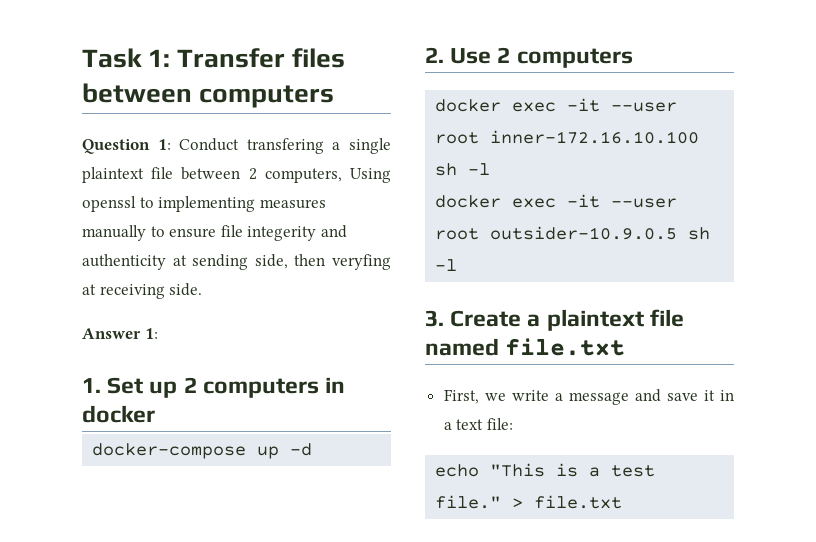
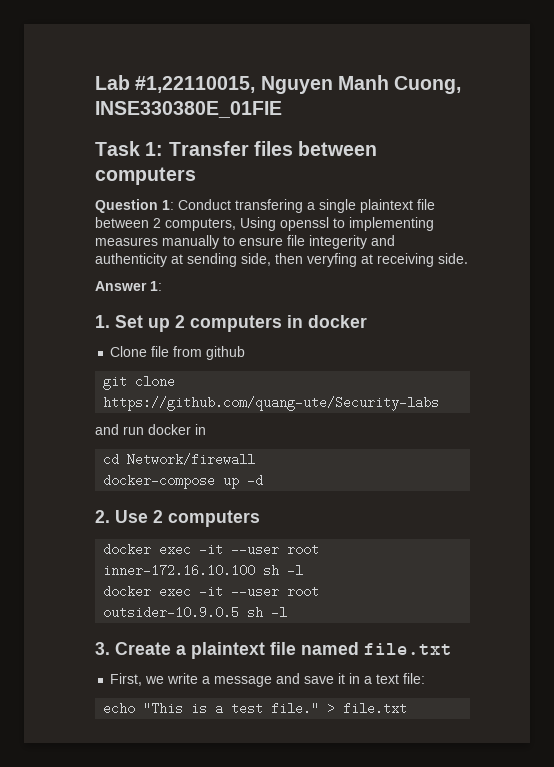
(82, 58) none -> [95,75,462,94] [95,101,282,118] Lab #1,22110015, Nguyen Manh Cuong, INSE330380E_01FIE //
(155, 414) none -> [110,346,246,360] [103,375,176,390] [103,396,440,411] [95,424,206,435] [103,453,256,466] // Clone file from github // git clone https://github.com/quang-ute/Security-labs // and run docker in // cd Network/firewall

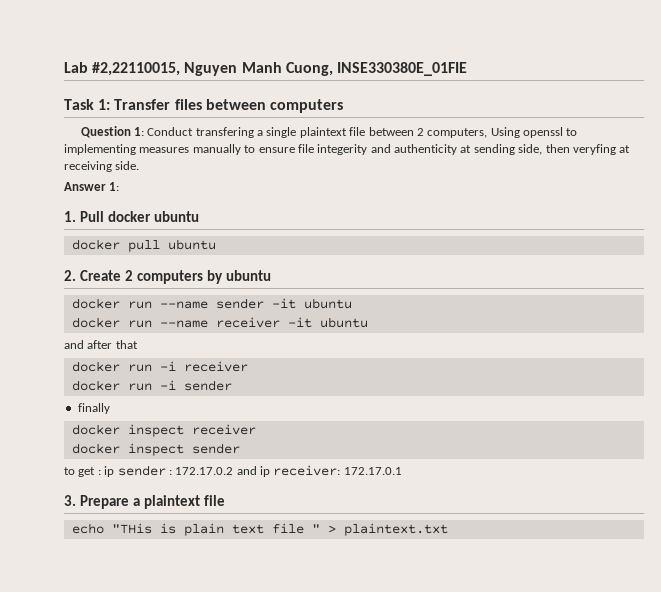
[135,76,256,93] #1,22110015, -> [92,62,181,76] #2,22110015,
[115,315,367,332] [110,346,246,360] [103,375,176,390] [103,396,440,411] [95,424,206,435] [103,453,256,466] [103,474,264,489] [95,510,260,527] [103,543,320,556] [103,564,304,577] [103,585,320,598] [103,606,288,619] Set up 2 computers in docker // Clone file from github // git clone https://github.com/quang-ute/Security-labs // and run docker in // cd Network/firewall // docker-compose up -d // 2. Use 2 computers // docker exec -it --user root inner-172.16.10.100 sh -l // docker exec -it --user root outsider-10.9.0.5 sh -l -> [79,211,199,222] [71,239,216,252] [64,270,271,284] [71,298,352,309] [71,317,368,328] [64,340,138,349] [71,361,248,372] [71,380,232,391] [77,403,110,414] [71,424,256,437] [71,443,240,456] [64,465,402,477] Pull docker ubuntu // docker pull ubuntu // 2. Create 2 computers by ubuntu // docker run --name sender -it ubuntu // docker run --name receiver -it ubuntu // and after that // docker run -i receiver // docker run -i sender // finally // docker inspect receiver // docker inspect sender // to get : ip sender : 172.17.0.2 and ip receiver: 172.17.0.1
[115,642,171,655] Create -> [79,495,129,509] Prepare
[301,642,452,655] [110,673,426,687] [103,702,408,715] named file.txt // First, we write a message and save it in a text file: // echo "This is a test file." > file.txt -> [71,523,448,536] // echo "THis is plain text file " > plaintext.txt

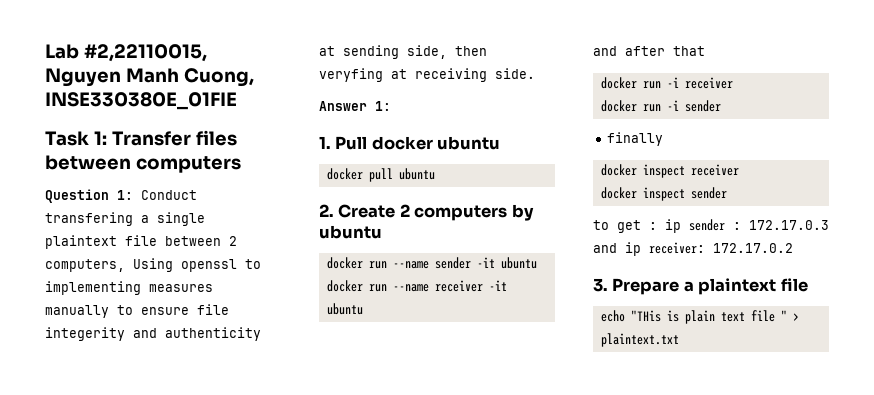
[175,467,234,475] 172.17.0.2 -> [749,220,829,230] 172.17.0.3
[343,467,402,475] 172.17.0.1 -> [713,243,793,253] 172.17.0.2

